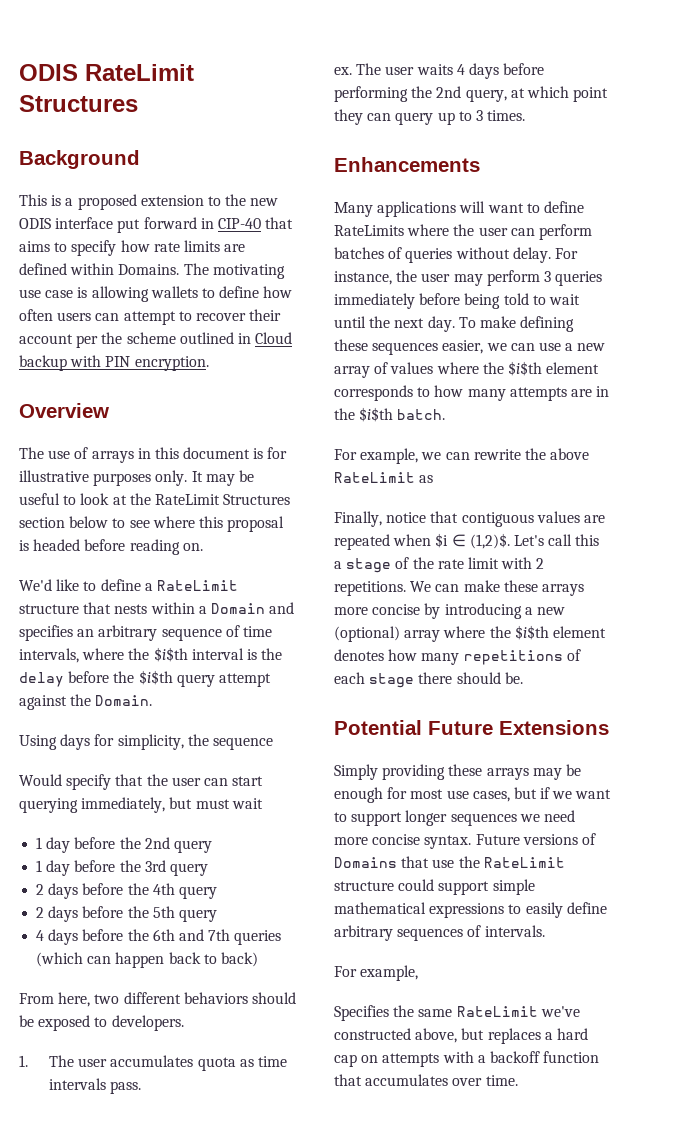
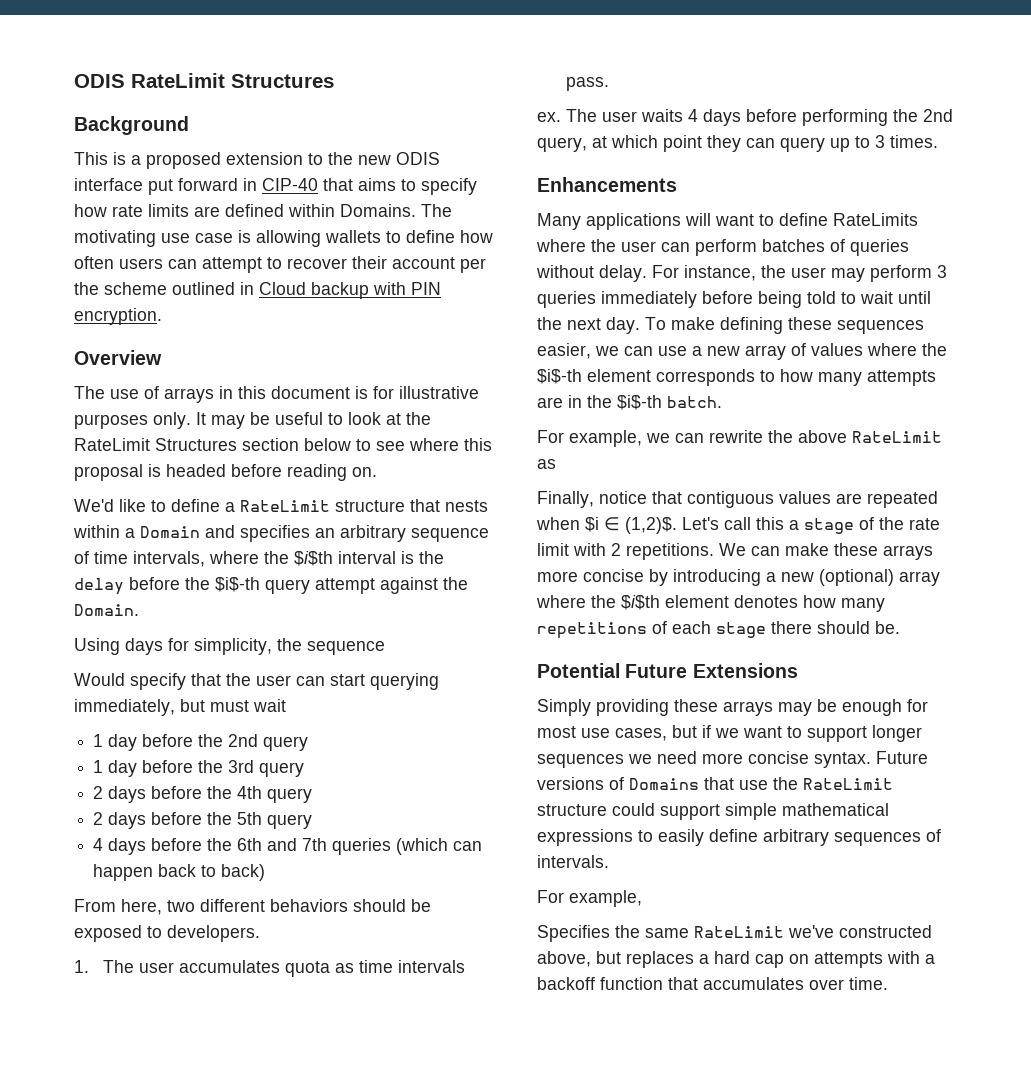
[138,670,173,685] $i$th -> [215,577,260,592] $i$-th
[507,361,542,376] $i$th -> [537,369,582,384] $i$-th
[359,407,394,422] $i$th -> [617,395,662,410] $i$-th

